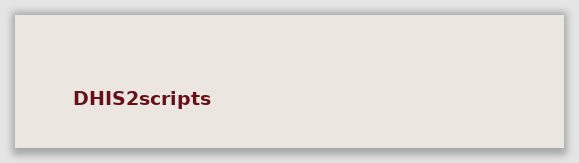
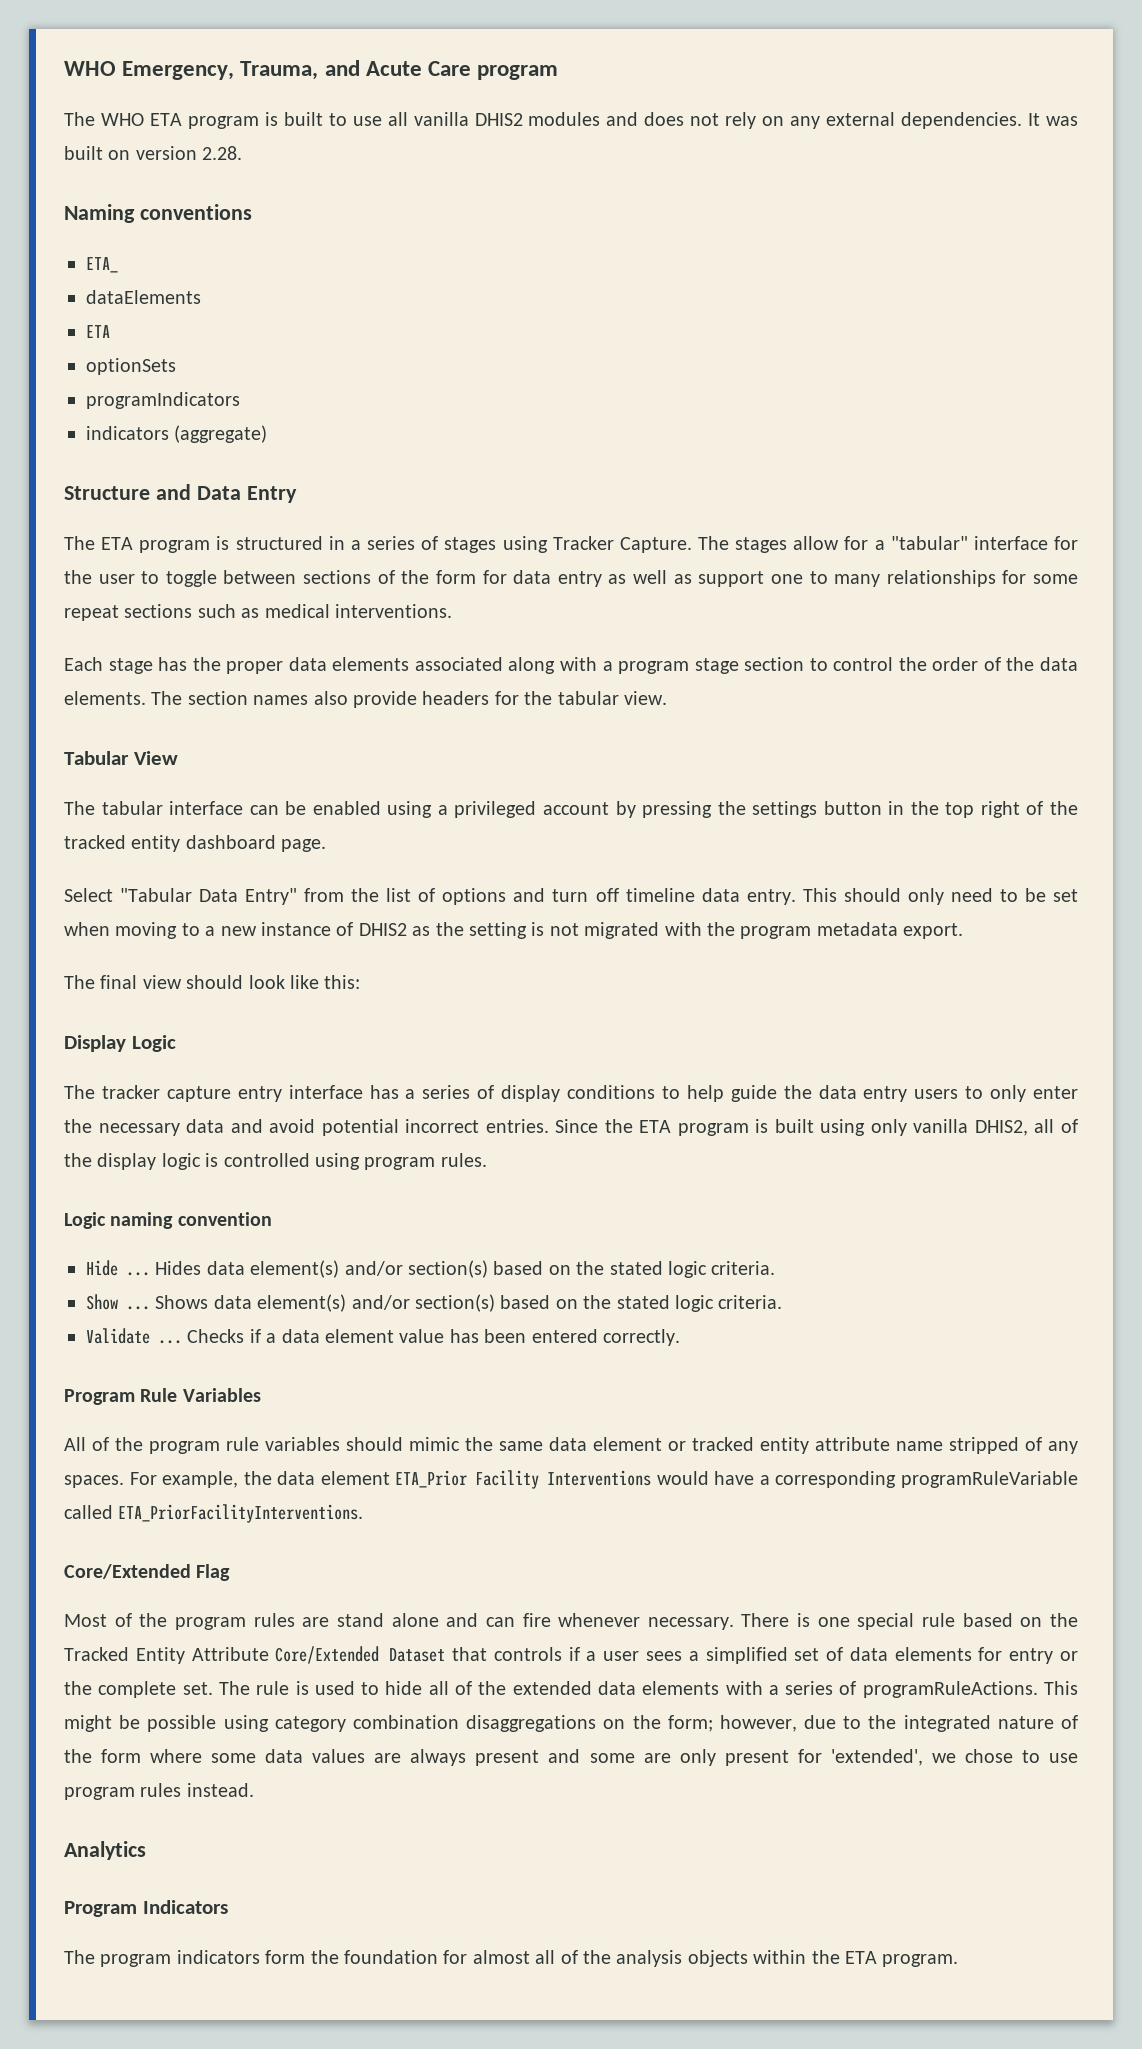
[73,91,211,109] DHIS2scripts -> [64,60,559,80] [64,112,1079,129] [64,146,243,160] [64,204,252,223] [86,257,118,273] [86,290,201,304] [86,325,110,338] [86,358,176,375] [86,392,240,409] [86,425,268,443] [64,484,297,503] [64,536,1078,553] [64,570,1078,587] [64,604,452,621] [64,657,1078,674] [64,691,667,708] [64,751,178,765] [64,801,1078,818] [64,835,327,852] [64,888,1078,905] [64,922,964,939] [64,975,361,989] [64,1035,176,1052] [64,1085,1078,1102] [64,1119,1078,1136] [64,1153,487,1170] [64,1212,272,1229] [86,1260,776,1278] [86,1294,783,1312] [86,1328,680,1346] [64,1388,261,1405] [64,1437,1078,1454] [64,1470,1078,1489] [64,1504,364,1523] [64,1564,231,1581] [64,1613,1078,1630] [64,1646,1078,1664] [64,1681,1078,1698] [64,1715,1078,1732] [64,1749,1079,1766] [64,1783,254,1800] [64,1841,146,1860] [64,1900,228,1917] [64,1950,959,1967] WHO Emergency, Trauma, and Acute Care program // The WHO ETA program is built to use all vanilla DHIS2 modules and does not rely on any external dependencies. It was built on version 2.28. // Naming conventions // ETA_ // dataElements // ETA // optionSets // programIndicators // indicators (aggregate) // Structure and Data Entry // The ETA program is structured in a series of stages using Tracker Capture. The stages allow for a "tabular" interface for the user to toggle between sections of the form for data entry as well as support one to many relationships for some repeat sections such as medical interventions. // Each stage has the proper data elements associated along with a program stage section to control the order of the data elements. The section names also provide headers for the tabular view. // Tabular View // The tabular interface can be enabled using a privileged account by pressing the settings button in the top right of the tracked entity dashboard page. // Select "Tabular Data Entry" from the list of options and turn off timeline data entry. This should only need to be set when moving to a new instance of DHIS2 as the setting is not migrated with the program metadata export. // The final view should look like this: // Display Logic // The tracker capture entry interface has a series of display conditions to help guide the data entry users to only enter the necessary data and avoid potential incorrect entries. Since the ETA program is built using only vanilla DHIS2, all of the display logic is controlled using program rules. // Logic naming convention // Hide ... Hides data element(s) and/or section(s) based on the stated logic criteria. // Show ... Shows data element(s) and/or section(s) based on the stated logic criteria. // Validate ... Checks if a data element value has been entered correctly. // Program Rule Variables // All of the program rule variables should mimic the same data element or tracked entity attribute name stripped of any spaces. For example, the data element ETA_Prior Facility Interventions would have a corresponding programRuleVariable called ETA_PriorFacilityInterventions. // Core/Extended Flag // Most of the program rules are stand alone and can fire whenever necessary. There is one special rule based on the Tracked Entity Attribute Core/Extended Dataset that controls if a user sees a simplified set of data elements for entry or the complete set. The rule is used to hide all of the extended data elements with a series of programRuleActions. This might be possible using category combination disaggregations on the form; however, due to the integrated nature of the form where some data values are always present and some are only present for 'extended', we chose to use program rules instead. // Analytics // Program Indicators // The program indicators form the foundation for almost all of the analysis objects within the ETA program.

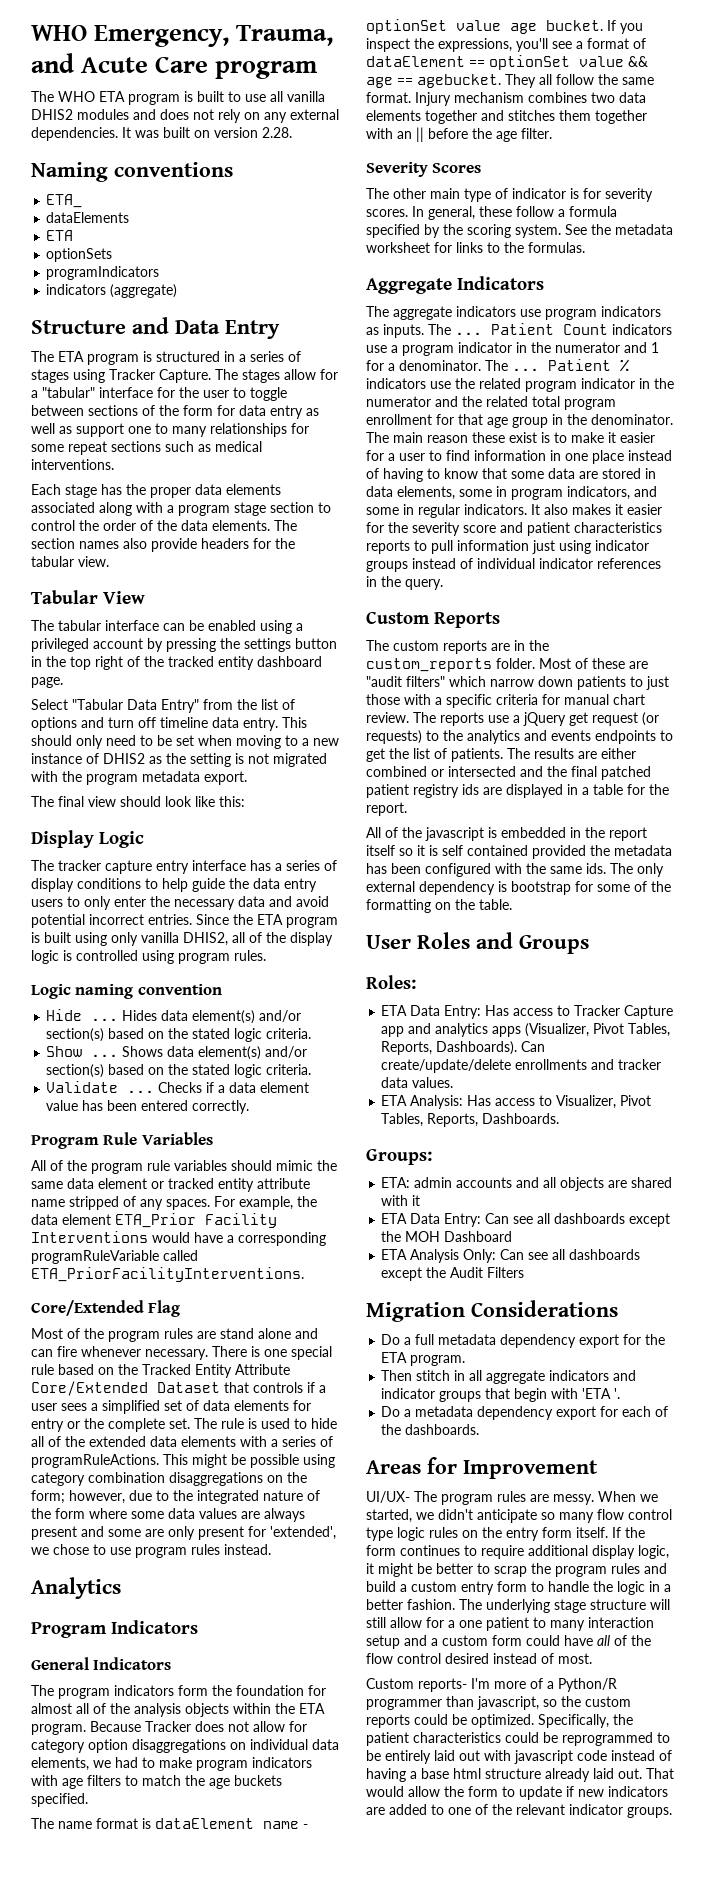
(228, 1907) none -> [31,1657,172,1670] // General Indicators
(959, 1960) none -> [90,1721,307,1732] [31,1739,339,1753] [31,1757,312,1771] [31,1775,282,1789] [31,1793,88,1807] [31,1818,308,1829] [366,19,643,34] [366,38,646,52] [366,55,648,70] [366,74,654,88] [366,92,646,106] [366,110,647,124] [366,127,552,142] [366,162,482,177] [366,188,653,202] [366,206,617,220] [366,224,673,238] [366,242,585,253] [366,276,545,294] [366,306,661,320] [366,323,672,338] [366,342,659,356] [366,359,629,372] [366,378,674,392] [366,396,616,410] [366,414,673,428] [366,432,655,443] [366,450,672,464] [366,468,656,482] [366,486,657,500] [366,504,662,518] [366,522,662,536] [366,540,649,554] [366,558,661,572] [366,576,443,590] [366,611,501,628] [366,640,549,654] [366,658,648,672] [366,676,669,690] [366,694,645,708] [366,712,659,726] [366,730,673,744] [366,748,636,762] [366,766,651,780] [366,784,669,798] [366,802,407,816] [366,827,647,841] [366,845,672,859] [366,863,664,877] [366,881,671,895] [366,899,512,913] [366,932,589,954] [366,975,416,989] [381,1005,674,1019] [381,1023,671,1037] [381,1041,546,1055] [381,1059,662,1073] [381,1077,454,1088] [381,1095,652,1109] [381,1113,560,1127] [366,1149,432,1165] [381,1177,673,1191] [381,1195,421,1206] [381,1213,671,1227] [381,1231,513,1242] [381,1249,641,1263] [381,1267,525,1281] [366,1300,618,1322] [381,1334,666,1348] [381,1352,466,1366] [381,1370,637,1384] [381,1388,621,1402] [381,1406,669,1420] [381,1424,480,1435] [366,1457,598,1479] [366,1491,658,1505] [366,1509,672,1523] [366,1527,645,1541] [366,1545,669,1559] [366,1563,667,1577] [366,1581,671,1595] [366,1599,670,1613] [366,1617,654,1631] [366,1635,651,1649] [366,1653,592,1664] [366,1678,617,1692] [366,1696,631,1710] [366,1714,633,1728] [366,1732,670,1746] [366,1750,672,1764] [366,1768,674,1782] [366,1786,668,1800] [366,1804,672,1818] Because Tracker does not allow for category option disaggregations on individual data elements, we had to make program indicators with age filters to match the age buckets specified. // The name format is dataElement name - optionSet value age bucket. If you inspect the expressions, you'll see a format of dataElement == optionSet value && age == agebucket. They all follow the same format. Injury mechanism combines two data elements together and stitches them together with an || before the age filter. // Severity Scores // The other main type of indicator is for severity scores. In general, these follow a formula specified by the scoring system. See the metadata worksheet for links to the formulas. // Aggregate Indicators // The aggregate indicators use program indicators as inputs. The ... Patient Count indicators use a program indicator in the numerator and 1 for a denominator. The ... Patient % indicators use the related program indicator in the numerator and the related total program enrollment for that age group in the denominator. The main reason these exist is to make it easier for a user to find information in one place instead of having to know that some data are stored in data elements, some in program indicators, and some in regular indicators. It also makes it easier for the severity score and patient characteristics reports to pull information just using indicator groups instead of individual indicator references in the query. // Custom Reports // The custom reports are in the custom_reports folder. Most of these are "audit filters" which narrow down patients to just those with a specific criteria for manual chart review. The reports use a jQuery get request (or requests) to the analytics and events endpoints to get the list of patients. The results are either combined or intersected and the final patched patient registry ids are displayed in a table for the report. // All of the javascript is embedded in the report itself so it is self contained provided the metadata has been configured with the same ids. The only external dependency is bootstrap for some of the formatting on the table. // User Roles and Groups // Roles: // ETA Data Entry: Has access to Tracker Capture app and analytics apps (Visualizer, Pivot Tables, Reports, Dashboards). Can create/update/delete enrollments and tracker data values. // ETA Analysis: Has access to Visualizer, Pivot Tables, Reports, Dashboards. // Groups: // ETA: admin accounts and all objects are shared with it // ETA Data Entry: Can see all dashboards except the MOH Dashboard // ETA Analysis Only: Can see all dashboards except the Audit Filters // Migration Considerations // Do a full metadata dependency export for the ETA program. // Then stitch in all aggregate indicators and indicator groups that begin with 'ETA '. // Do a metadata dependency export for each of the dashboards. // Areas for Improvement // UI/UX- The program rules are messy. When we started, we didn't anticipate so many flow control type logic rules on the entry form itself. If the form continues to require additional display logic, it might be better to scrap the program rules and build a custom entry form to handle the logic in a better fashion. The underlying stage structure will still allow for a one patient to many interaction setup and a custom form could have all of the flow control desired instead of most. // Custom reports- I'm more of a Python/R programmer than javascript, so the custom reports could be optimized. Specifically, the patient characteristics could be reprogrammed to be entirely laid out with javascript code instead of having a base html structure already laid out. That would allow the form to update if new indicators are added to one of the relevant indicator groups.

